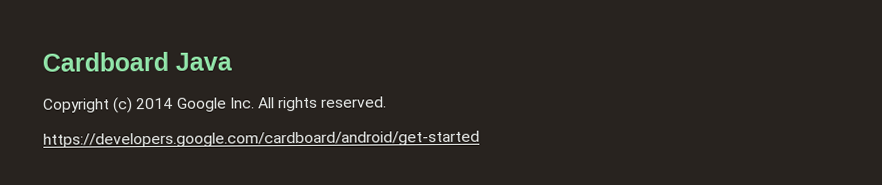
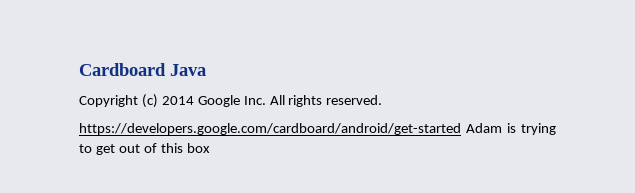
(480, 139) none -> [466,123,556,135] [79,143,210,155] Adam is trying to get out of this box

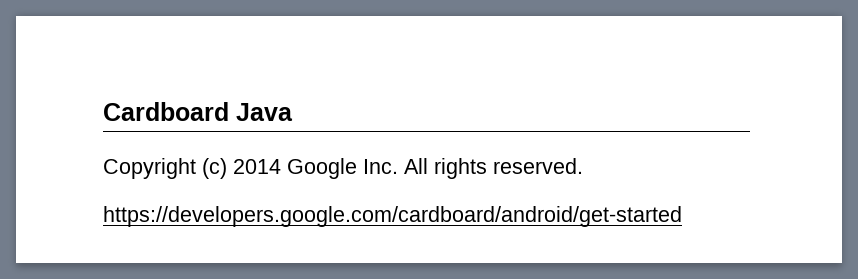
[466,123,556,135] [79,143,210,155] Adam is trying to get out of this box -> (682, 216) none

